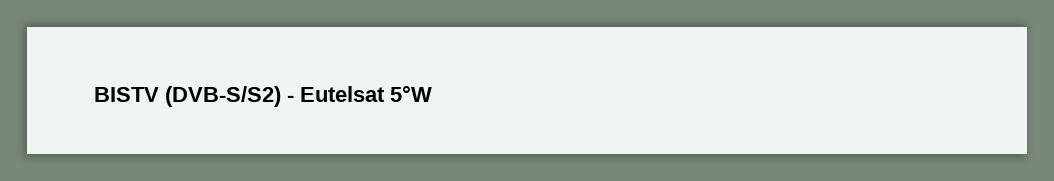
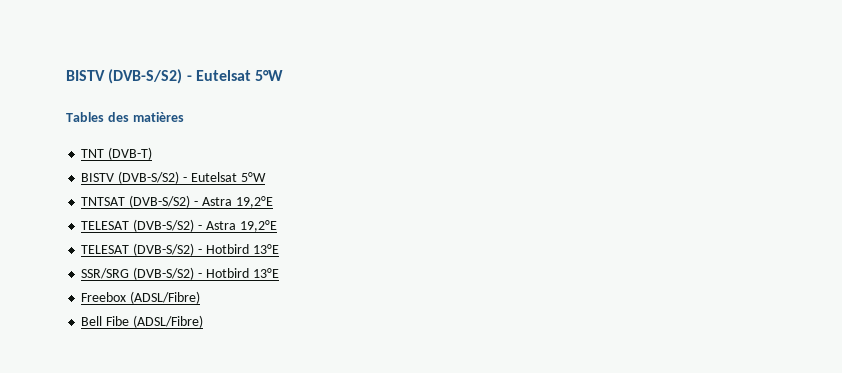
[94,85,432,107] BISTV (DVB-S/S2) - Eutelsat 5°W -> [66,69,284,84] [66,112,184,122] [81,147,153,160] [81,171,266,184] [81,195,273,208] [81,219,277,232] [81,243,279,256] [81,267,279,280] [81,291,201,304] [81,315,203,328] BISTV (DVB-S/S2) - Eutelsat 5°W // Tables des matières // TNT (DVB-T) // BISTV (DVB-S/S2) - Eutelsat 5°W // TNTSAT (DVB-S/S2) - Astra 19,2°E // TELESAT (DVB-S/S2) - Astra 19,2°E // TELESAT (DVB-S/S2) - Hotbird 13°E // SSR/SRG (DVB-S/S2) - Hotbird 13°E // Freebox (ADSL/Fibre) // Bell Fibe (ADSL/Fibre)

